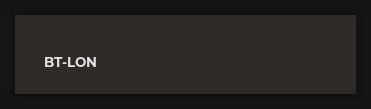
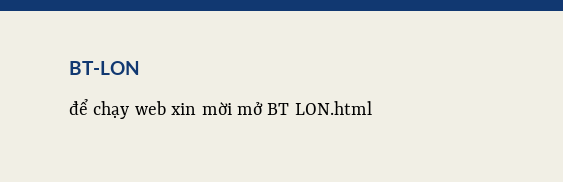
(97, 62) none -> [69,99,372,119] // để chạy web xin mời mở BT LON.html

